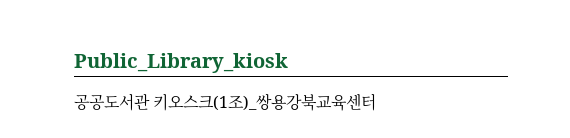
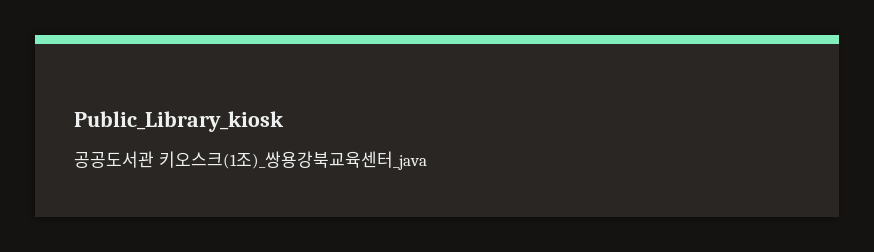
[153,93,377,111] 키오스크(1조)_쌍용강북교육센터 -> [158,151,427,170] 키오스크(1조)_쌍용강북교육센터_java

